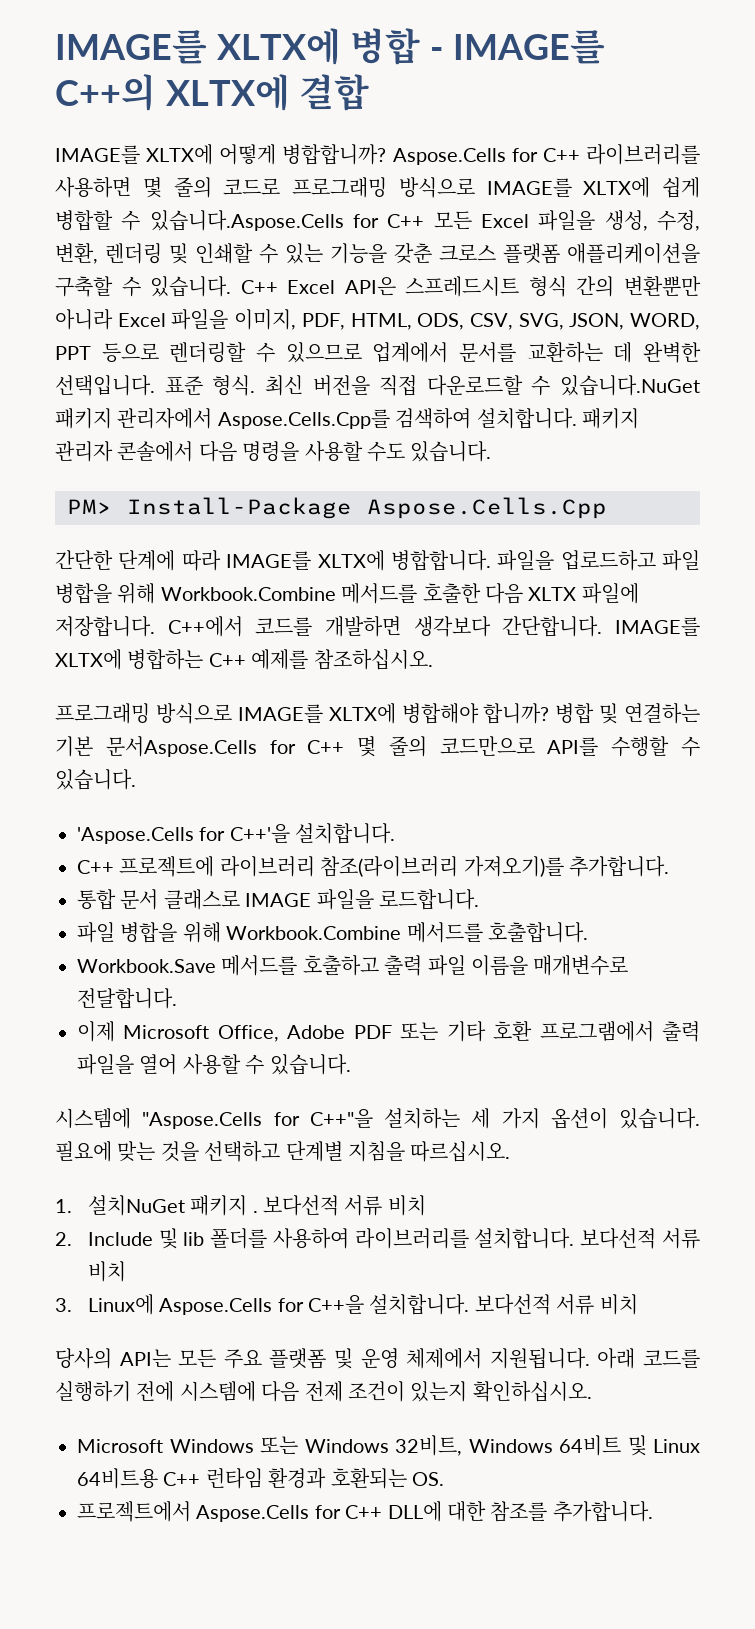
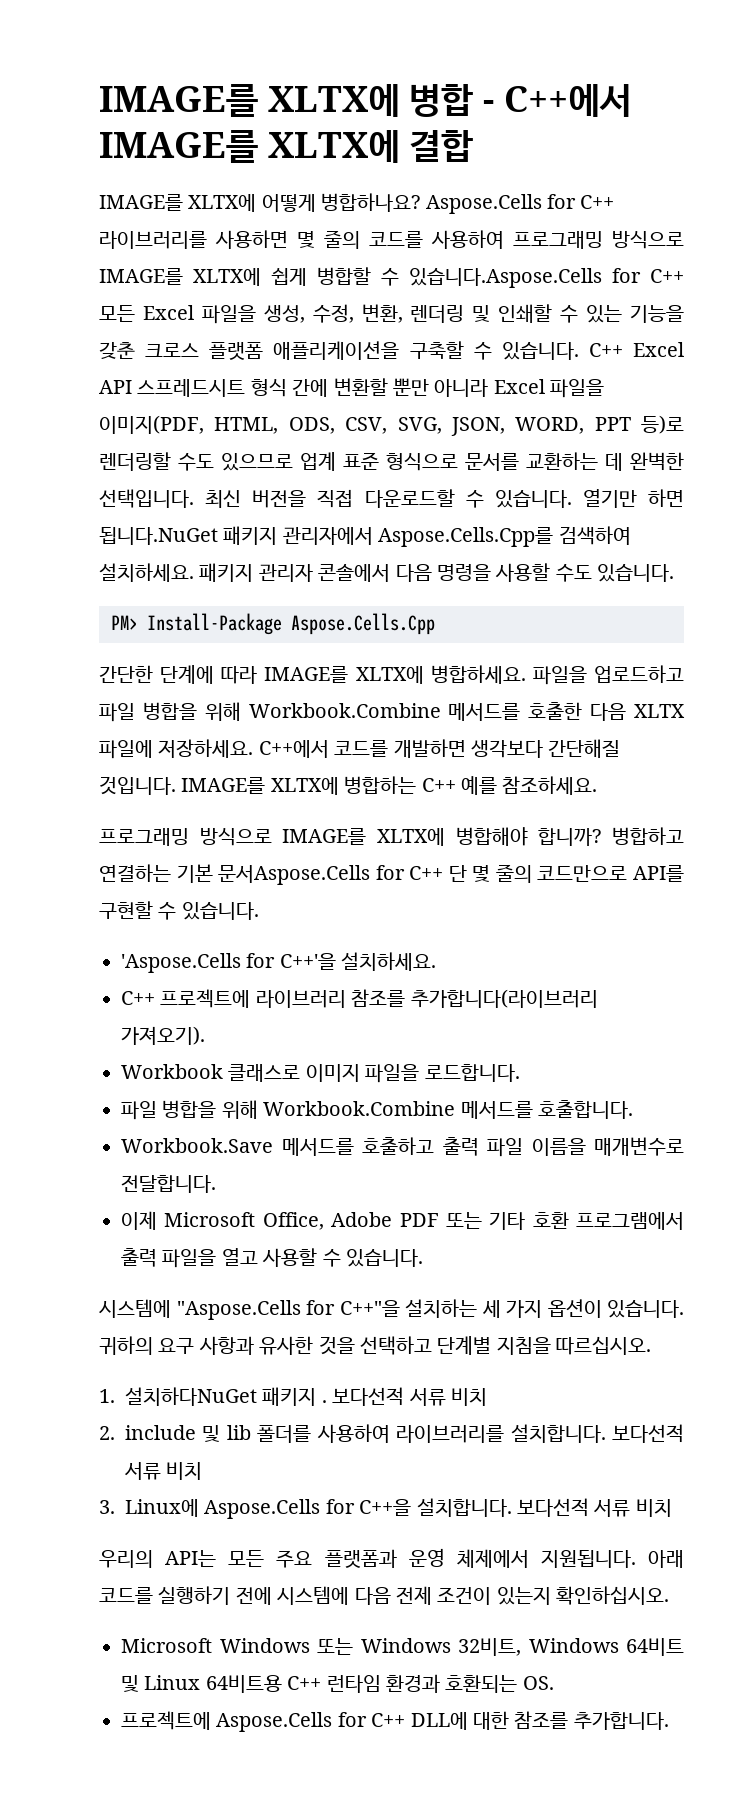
[452,30,605,64] [55,74,156,111] IMAGE를 C++의 -> [503,84,632,117] [99,130,258,163] C++에서 IMAGE를
[282,144,387,165] 병합합니까? -> [321,193,421,212] 병합하나요?
[223,178,281,195] 코드로 -> [369,230,504,249] 코드를 사용하여
[344,277,396,296] API은 -> [99,380,132,394] API
[576,276,701,297] 간의 변환뿐만 -> [292,378,429,397] 간에 변환할 뿐만
[234,309,345,330] 이미지, PDF, -> [99,415,204,434] 이미지(PDF,
[101,342,449,363] 등으로 렌더링할 수 있으므로 업계에서 -> [641,415,684,434] [99,452,458,471] 등)로 렌더링할 수도 있으므로 업계 표준 형식으로
[164,375,256,396] 표준 형식. -> (194, 498) none
[560,375,700,396] 있습니다.NuGet -> [494,489,684,508] [99,527,218,545] 있습니다. 열기만 하면 됩니다.NuGet
[476,408,577,429] 설치합니다. -> [99,563,194,582] 설치하세요.
[390,550,491,571] 병합합니다. -> [430,665,526,684] 병합하세요.
[55,616,155,637] 저장합니다. -> [158,739,254,758] 저장하세요.
[502,616,603,637] 간단합니다. -> [548,739,621,758] [99,776,176,795] 간단해질 것입니다.
[251,649,433,670] 예제를 참조하십시오. -> [461,776,598,795] 예를 참조하세요.
[555,703,619,724] 병합 및 -> [611,827,684,845] 병합하고
(345, 747) none -> [448,865,467,882] 단
[611,736,670,757] 수행할 -> [99,901,153,919] 구현할
[295,823,396,844] 설치합니다. -> [341,952,437,971] 설치하세요.
[320,856,669,877] [77,889,312,910] 참조(라이브러리 가져오기)를 추가합니다. // 통합 문서 클래스로 IMAGE -> [351,989,598,1008] [121,1026,205,1045] [121,1064,360,1082] 참조를 추가합니다(라이브러리 가져오기). // Workbook 클래스로 이미지
[139,1054,178,1075] 열어 -> [221,1248,258,1266] 열고
[55,1141,156,1162] 필요에 맞는 -> [99,1336,314,1355] 귀하의 요구 사항과 유사한
[87,1195,185,1216] 설치NuGet -> [125,1387,257,1406] 설치하다NuGet
[87,1232,153,1246] Include -> [125,1425,196,1440] include
[55,1348,112,1369] 당사의 -> [99,1550,153,1568] 우리의
[269,1348,353,1369] 플랫폼 및 -> [324,1549,397,1568] 플랫폼과
[77,1501,191,1522] 프로젝트에서 -> [121,1711,211,1730] 프로젝트에

